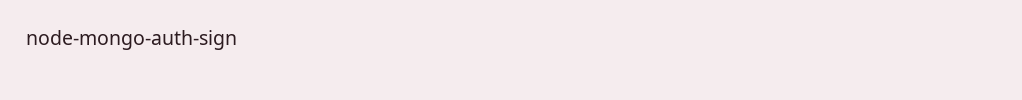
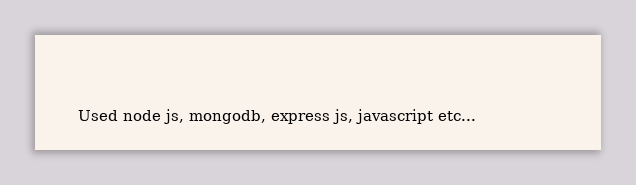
[26,30,237,50] node-mongo-auth-sign -> [78,109,476,124] Used node js, mongodb, express js, javascript etc...

